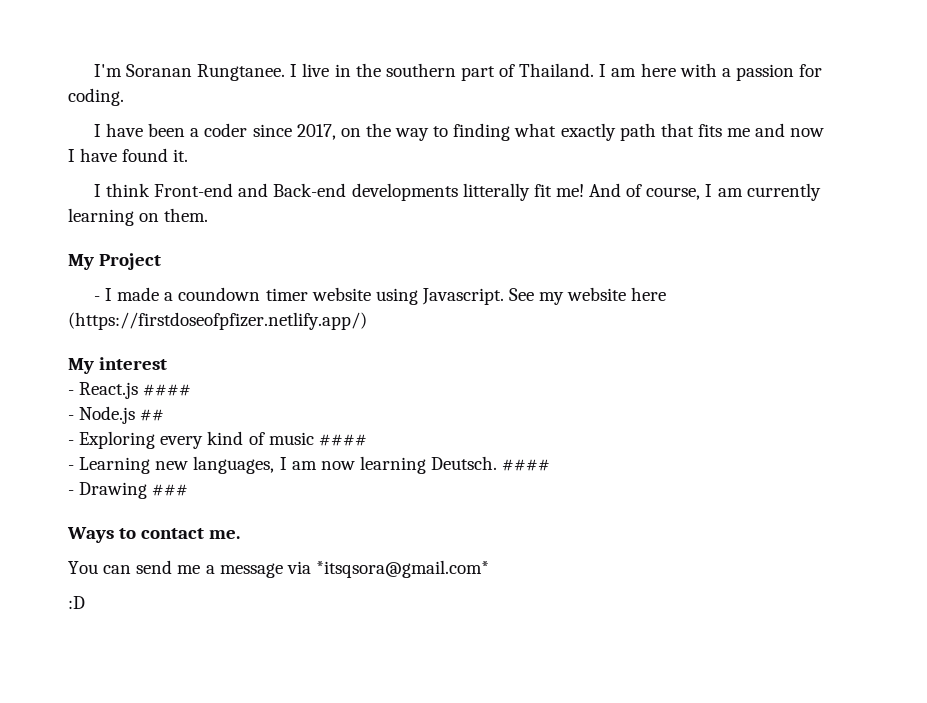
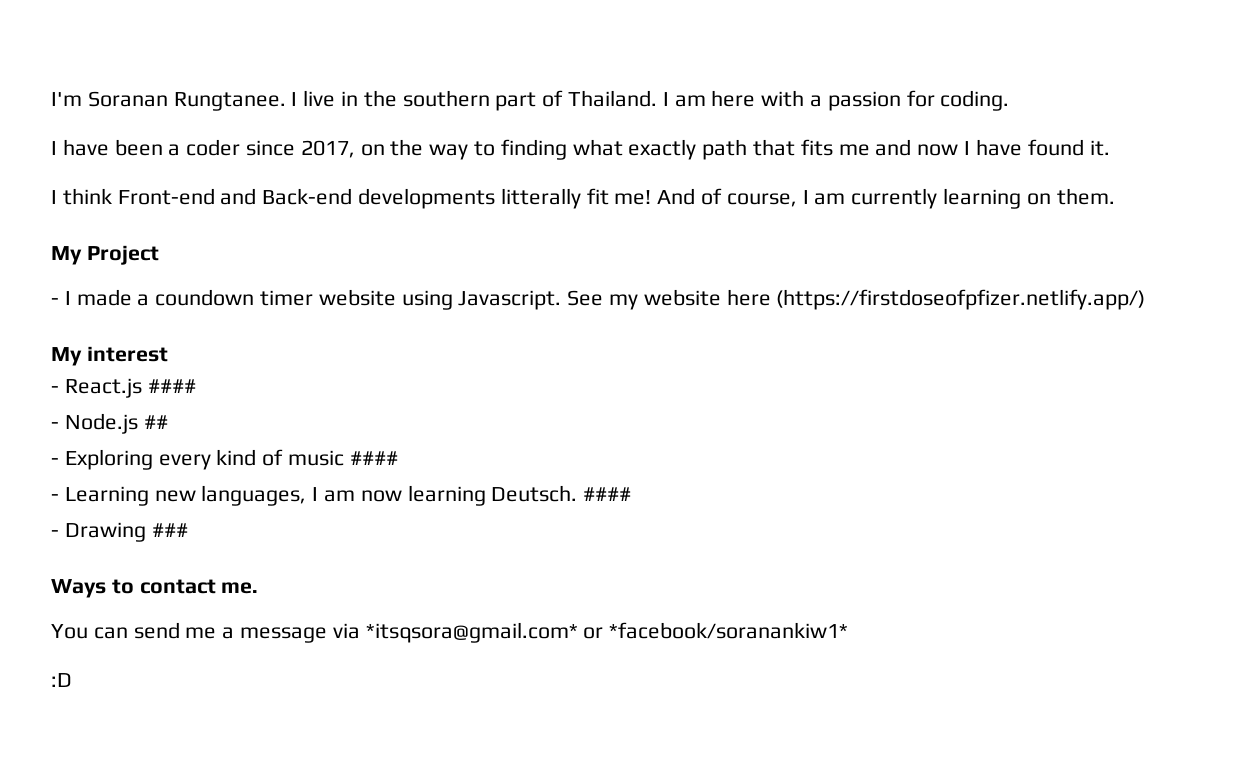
(489, 569) none -> [583,622,849,639] or *facebook/soranankiw1*

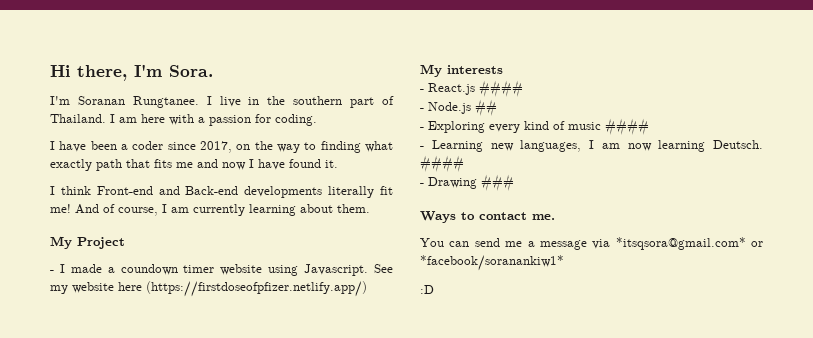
(51, 99) none -> [50,64,213,81] Hi there, I'm Sora. //
[500,188,581,209] litterally -> [328,186,375,198] literally
[1026,193,1051,205] on -> [300,204,333,213] about
[86,346,168,362] interest -> [447,65,503,74] interests

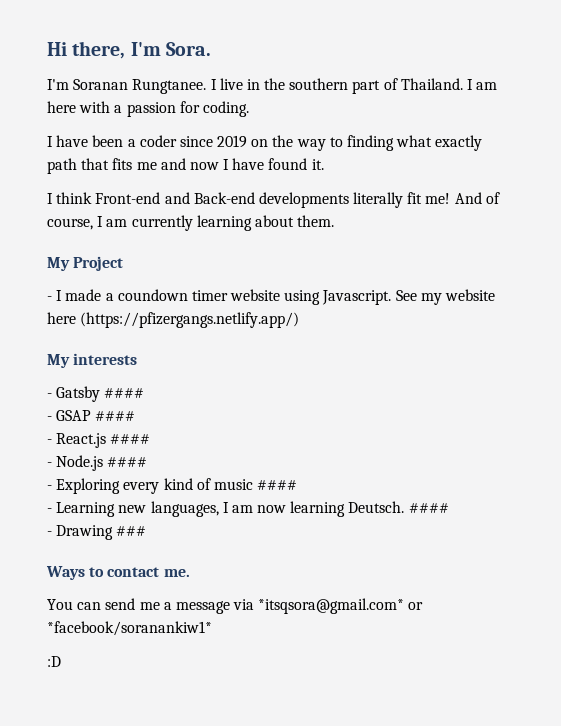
[199,141,232,153] 2017, -> [217,135,248,148] 2019
[146,281,367,297] (https://firstdoseofpfizer.netlify.app/) -> [80,312,300,328] (https://pfizergangs.netlify.app/)
(503, 69) none -> [47,386,145,402] [47,410,136,421] // - Gatsby #### // - GSAP ####
[475,99,497,116] ## -> [107,457,148,467] ####

